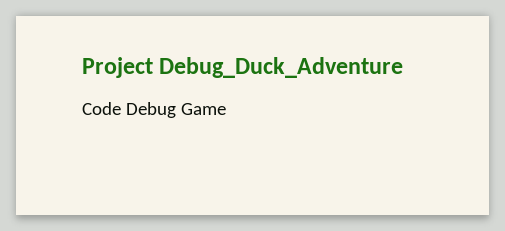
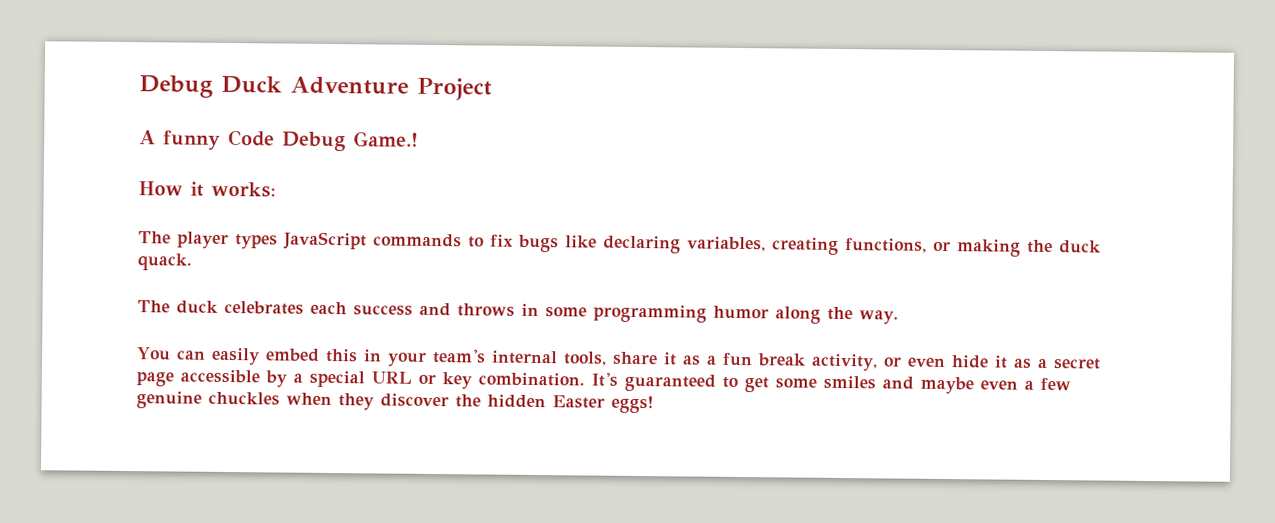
[82,57,404,78] [82,102,226,118] Project Debug_Duck_Adventure // Code Debug Game -> [139,75,492,101] [139,129,419,152] [138,181,276,198] [138,231,1101,257] [137,253,193,271] [137,300,899,325] [137,347,1101,372] [136,369,1071,395] [136,391,654,414] Debug Duck Adventure Project // A funny Code Debug Game.! // How it works: // The player types JavaScript commands to fix bugs like declaring variables, creating functions, or making the duck quack. // The duck celebrates each success and throws in some programming humor along the way. // You can easily embed this in your team's internal tools, share it as a fun break activity, or even hide it as a secret page accessible by a special URL or key combination. It's guaranteed to get some smiles and maybe even a few genuine chuckles when they discover the hidden Easter eggs!

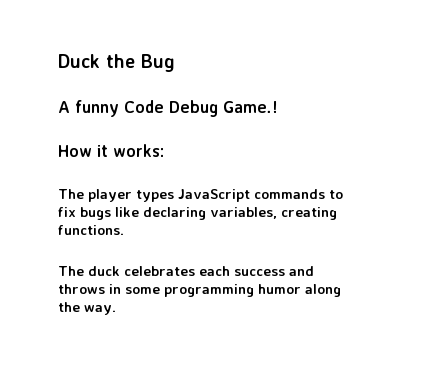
[139,75,492,101] Debug Duck Adventure Project -> [58,54,175,72] Duck the Bug
[845,238,1101,257] [137,253,193,271] functions, or making the duck quack. -> [58,225,124,235] functions.
[137,347,1101,372] [136,369,1071,395] [136,391,654,414] // You can easily embed this in your team's internal tools, share it as a fun break activity, or even hide it as a secret page accessible by a special URL or key combination. It's guaranteed to get some smiles and maybe even a few genuine chuckles when they discover the hidden Easter eggs! -> (116, 310) none

